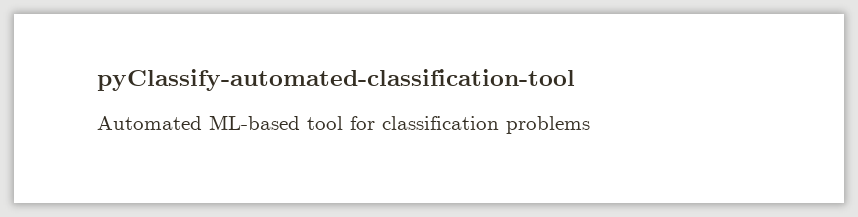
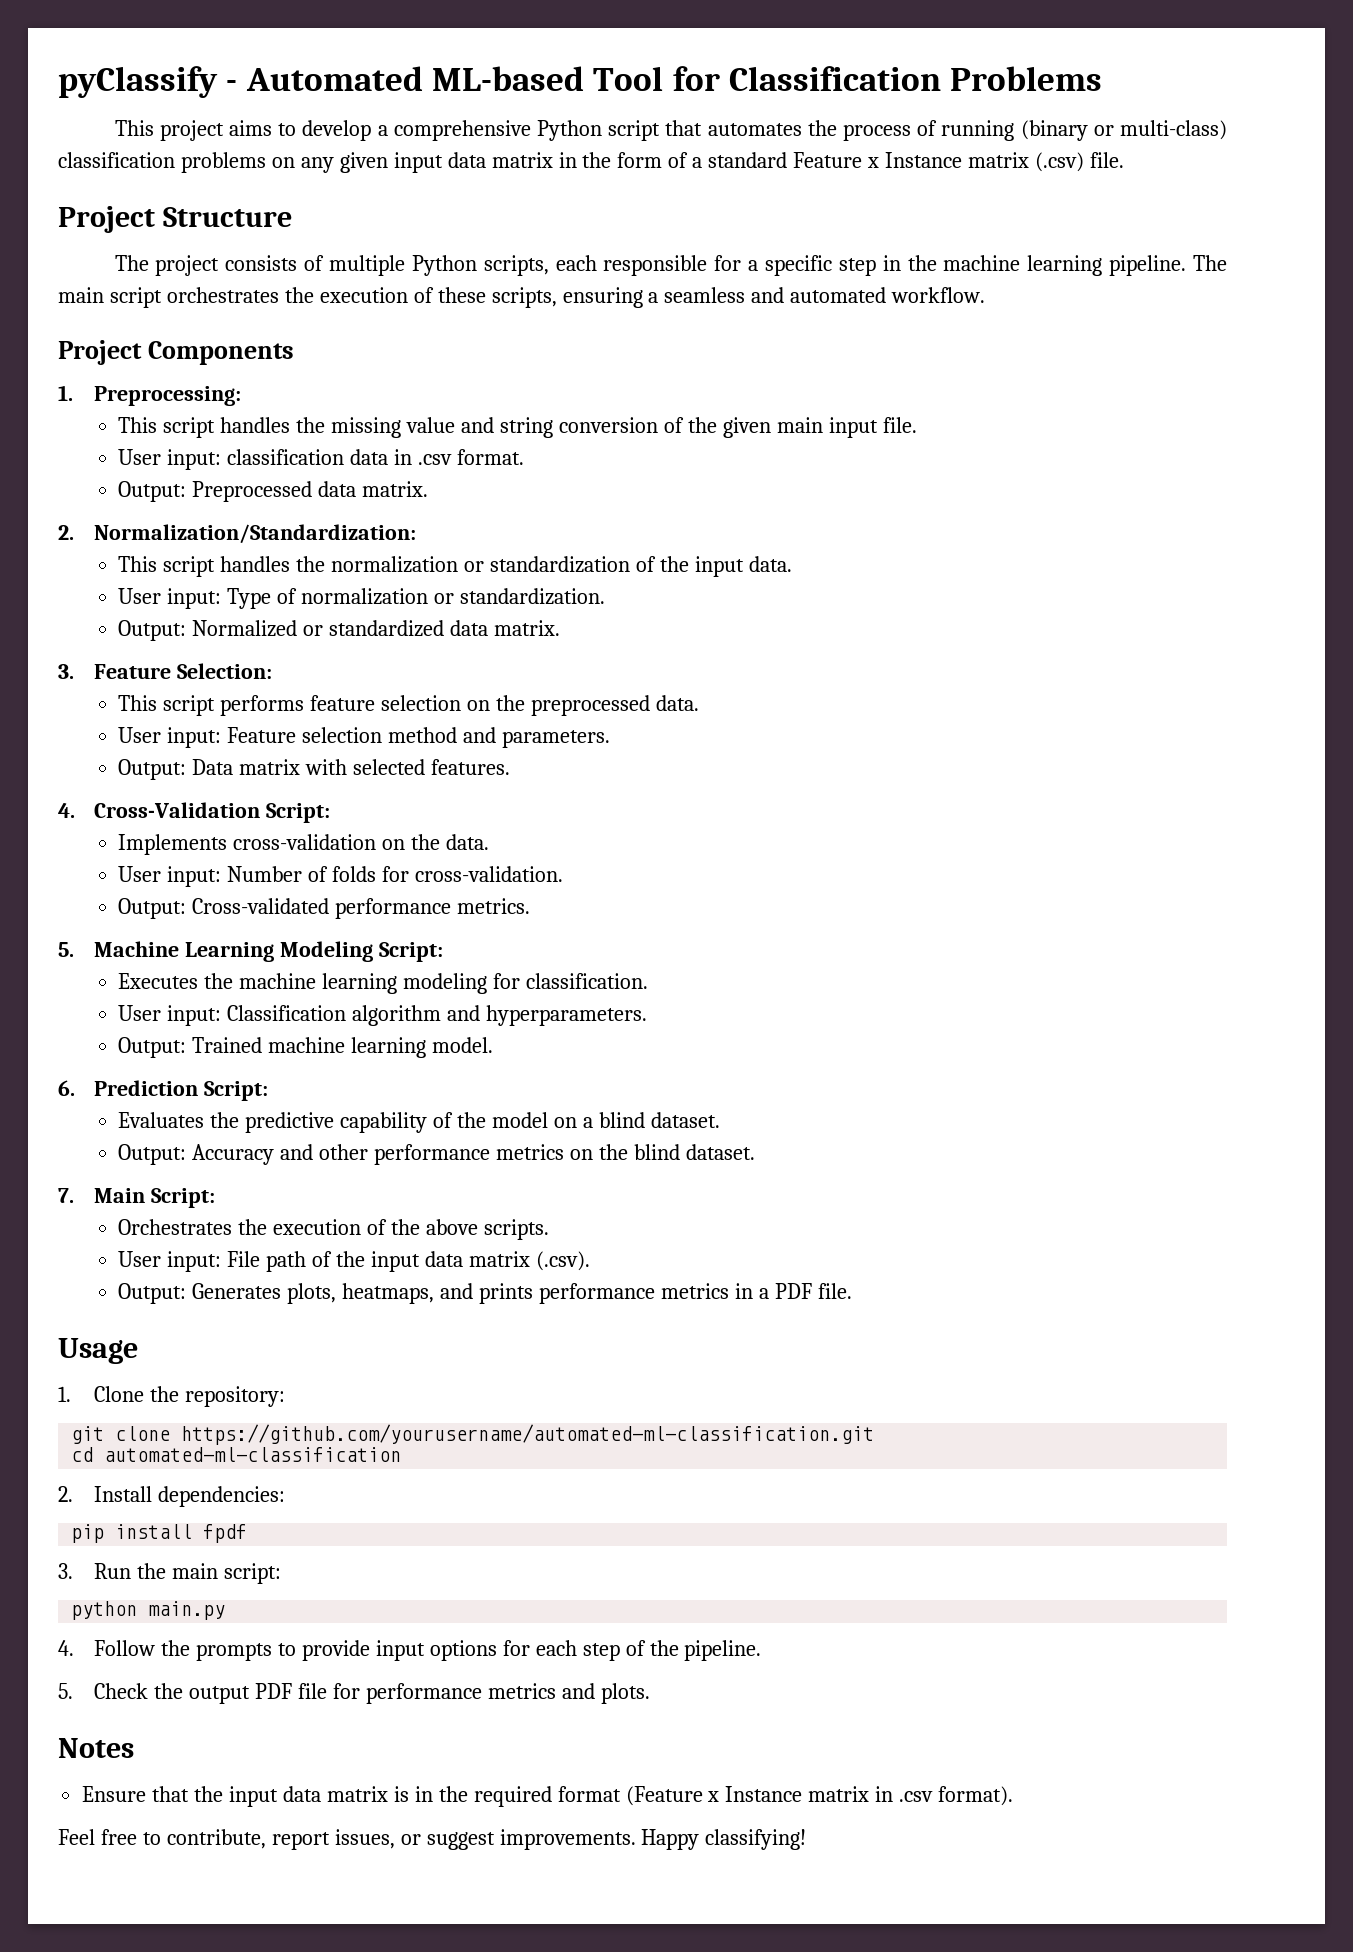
[97,69,575,91] [97,115,590,134] pyClassify-automated-classification-tool // Automated ML-based tool for classification problems -> [58,66,1103,98] [114,120,1228,141] [58,152,1124,173] [58,206,292,233] [114,255,1227,276] [58,287,986,308] [58,340,294,365] [58,385,242,406] [118,417,917,438] [118,449,525,470] [118,481,429,502] [58,524,417,544] [118,556,792,577] [118,588,606,609] [118,620,561,641] [58,663,273,679] [118,695,699,716] [118,727,611,748] [118,759,511,780] [58,802,331,823] [118,834,490,855] [118,866,564,887] [118,898,531,919] [58,941,444,962] [118,973,649,994] [118,1005,648,1026] [118,1037,494,1058] [58,1080,269,1101] [118,1112,720,1133] [118,1144,755,1165] [58,1188,216,1208] [118,1219,550,1240] [118,1251,590,1272] [118,1283,852,1304] [58,1338,138,1364] [58,1386,286,1407] [71,1424,875,1445] [71,1447,402,1462] [58,1486,286,1507] [71,1524,248,1543] [58,1563,282,1584] [71,1601,226,1620] [58,1640,762,1661] [58,1683,650,1704] [58,1738,134,1758] [82,1786,1014,1807] [58,1829,807,1850] pyClassify - Automated ML-based Tool for Classification Problems // This project aims to develop a comprehensive Python script that automates the process of running (binary or multi-class) classification problems on any given input data matrix in the form of a standard Feature x Instance matrix (.csv) file. // Project Structure // The project consists of multiple Python scripts, each responsible for a specific step in the machine learning pipeline. The main script orchestrates the execution of these scripts, ensuring a seamless and automated workflow. // Project Components // 1. Preprocessing: // This script handles the missing value and string conversion of the given main input file. // User input: classification data in .csv format. // Output: Preprocessed data matrix. // 2. Normalization/Standardization: // This script handles the normalization or standardization of the input data. // User input: Type of normalization or standardization. // Output: Normalized or standardized data matrix. // 3. Feature Selection: // This script performs feature selection on the preprocessed data. // User input: Feature selection method and parameters. // Output: Data matrix with selected features. // 4. Cross-Validation Script: // Implements cross-validation on the data. // User input: Number of folds for cross-validation. // Output: Cross-validated performance metrics. // 5. Machine Learning Modeling Script: // Executes the machine learning modeling for classification. // User input: Classification algorithm and hyperparameters. // Output: Trained machine learning model. // 6. Prediction Script: // Evaluates the predictive capability of the model on a blind dataset. // Output: Accuracy and other performance metrics on the blind dataset. // 7. Main Script: // Orchestrates the execution of the above scripts. // User input: File path of the input data matrix (.csv). // Output: Generates plots, heatmaps, and prints performance metrics in a PDF file. // Usage // 1. Clone the repository: // git clone https://github.com/yourusername/automated-ml-classification.git // cd automated-ml-classification // 2. Install dependencies: // pip install fpdf // 3. Run the main script: // python main.py // 4. Follow the prompts to provide input options for each step of the pipeline. // 5. Check the output PDF file for performance metrics and plots. // Notes // Ensure that the input data matrix is in the required format (Feature x Instance matrix in .csv format). // Feel free to contribute, report issues, or suggest improvements. Happy classifying!

